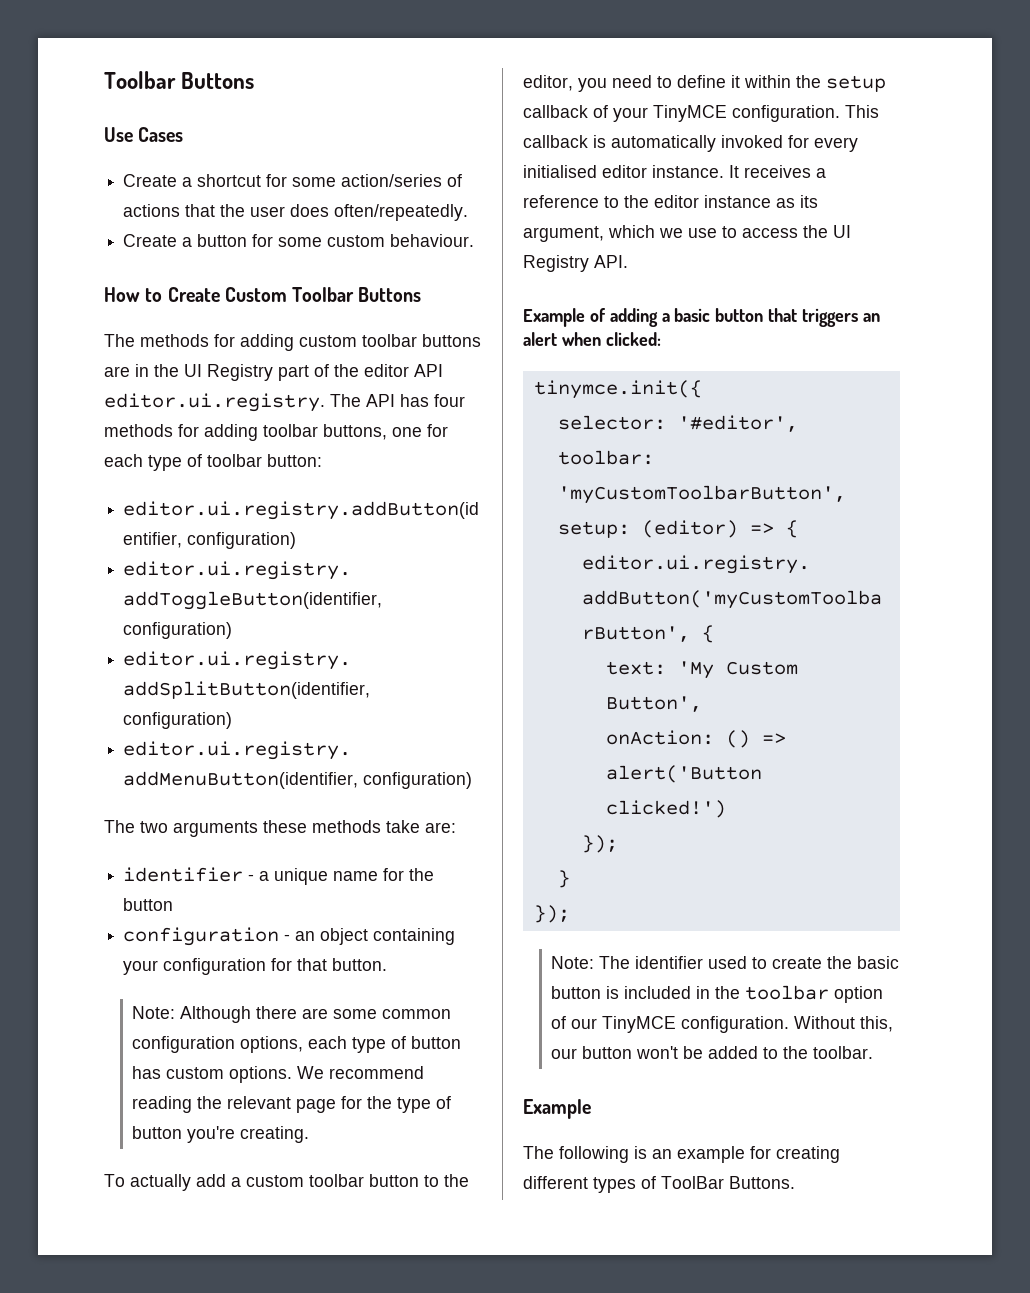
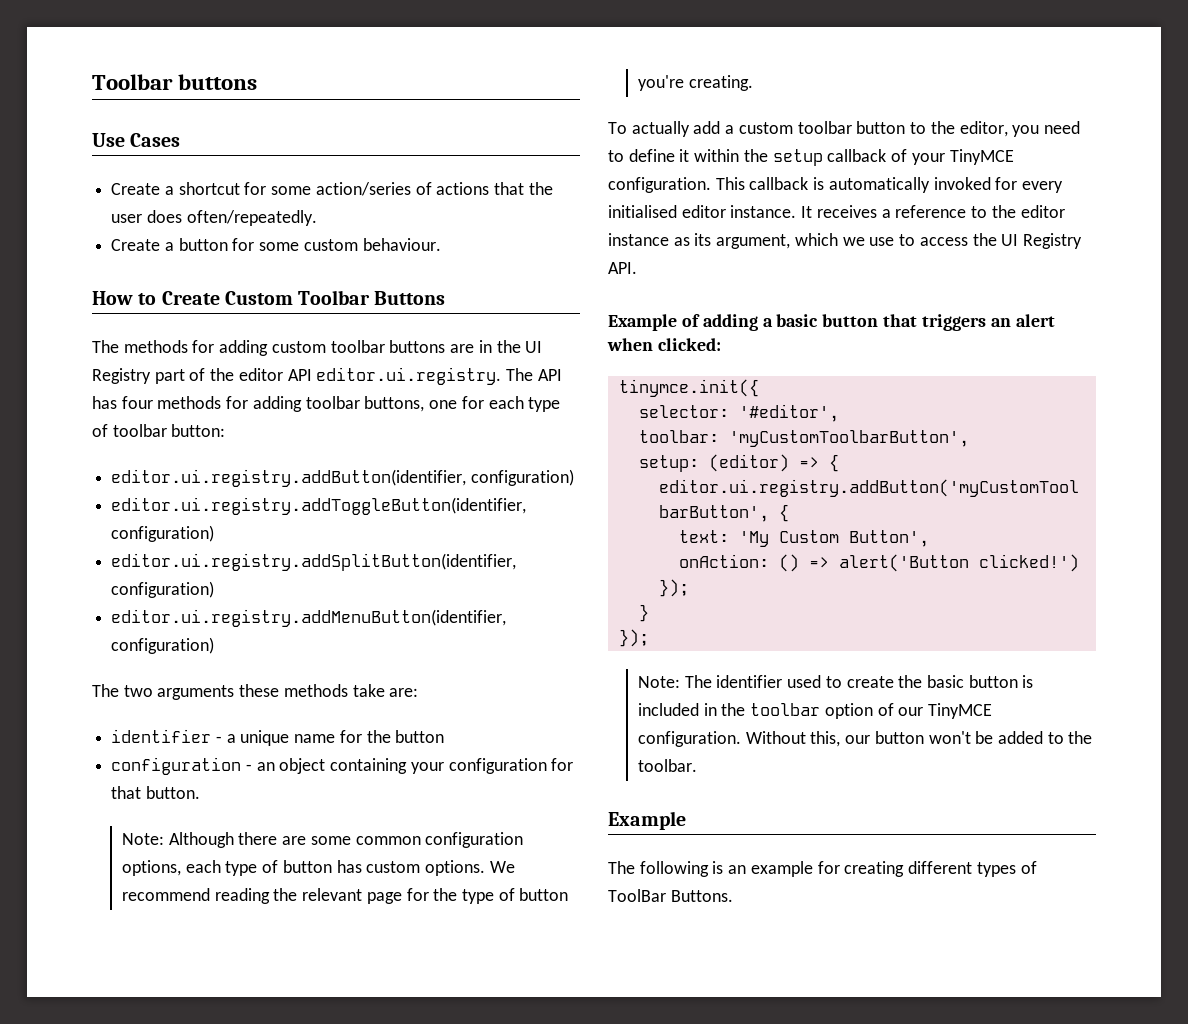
[104,71,255,89] Toolbar Buttons -> [92,74,258,90] Toolbar buttons

